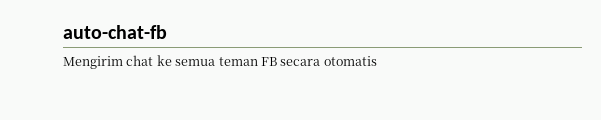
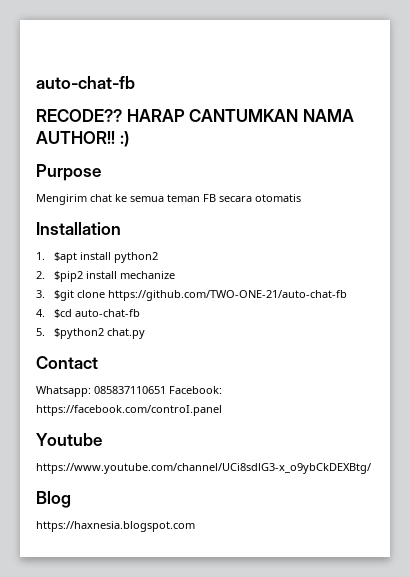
[63,25,167,39] auto-chat-fb -> [36,76,135,89] [36,109,354,122] [36,131,129,147] [36,164,101,181] auto-chat-fb // RECODE?? HARAP CANTUMKAN NAMA AUTHOR!! :) // Purpose
(377, 61) none -> [36,222,121,235] [36,252,158,263] [36,271,175,282] [36,290,347,301] [36,309,140,318] [36,328,145,339] [36,356,98,369] [36,386,222,397] [36,405,222,416] [36,433,102,446] [36,463,371,474] [36,491,71,508] [36,521,195,532] // Installation // 1. $apt install python2 // 2. $pip2 install mechanize // 3. $git clone https://github.com/TWO-ONE-21/auto-chat-fb // 4. $cd auto-chat-fb // 5. $python2 chat.py // Contact // Whatsapp: 085837110651 Facebook: https://facebook.com/controI.panel // Youtube // https://www.youtube.com/channel/UCi8sdlG3-x_o9ybCkDEXBtg/ // Blog // https://haxnesia.blogspot.com

